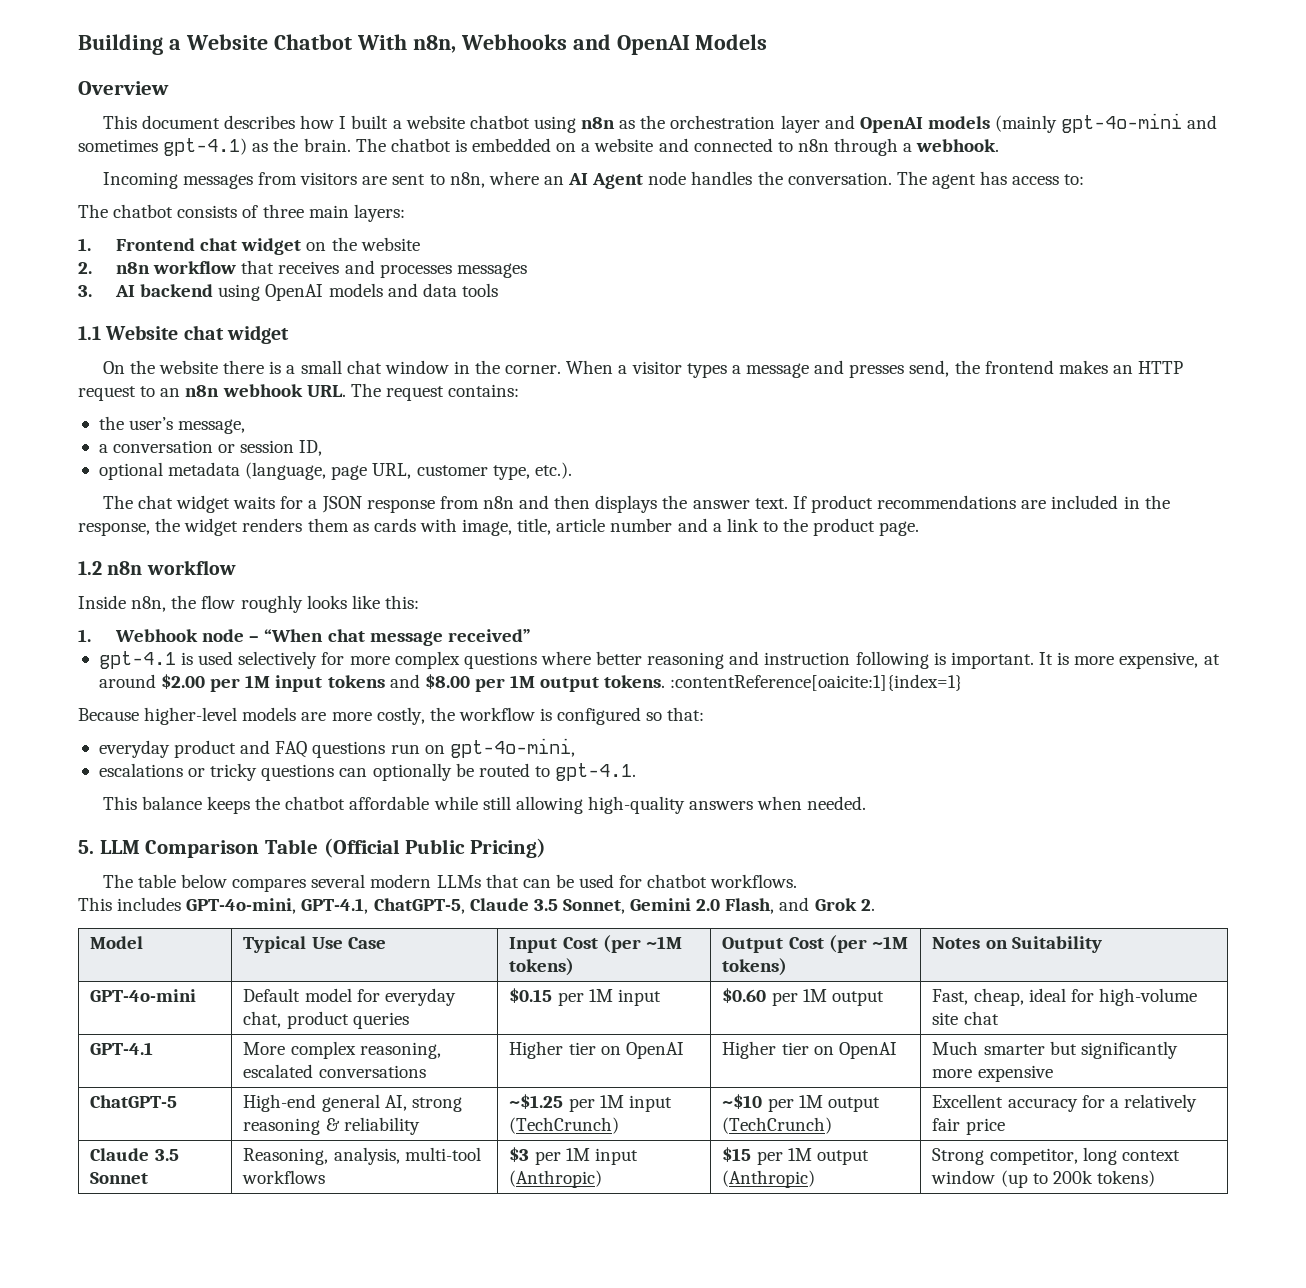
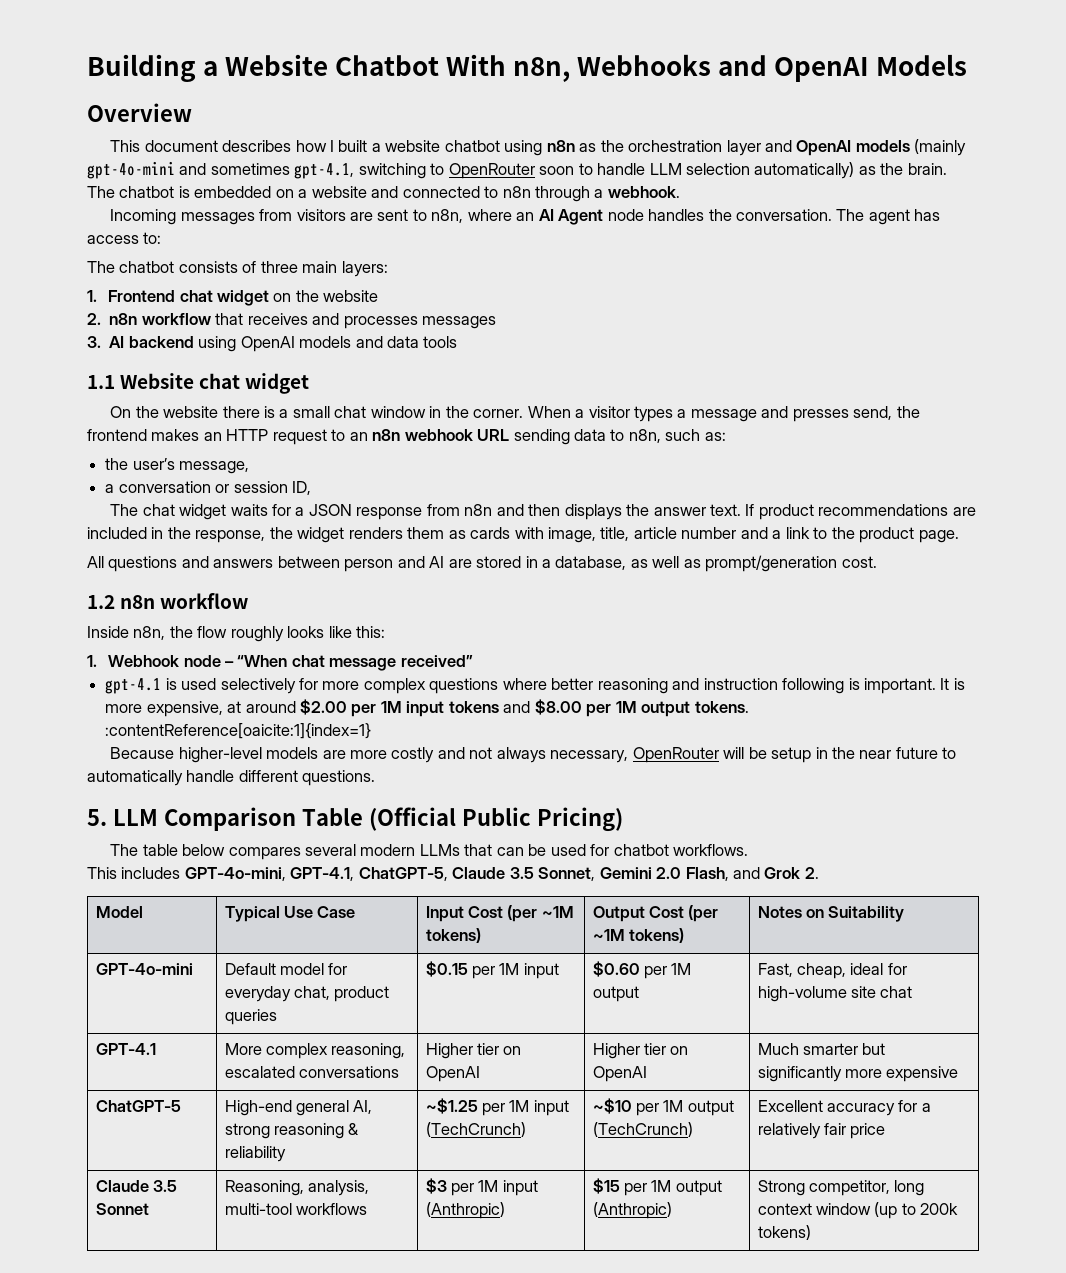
[163,138,248,156] gpt-4.1) -> [294,162,855,179] gpt-4.1, switching to OpenRouter soon to handle LLM selection automatically)
[306,383,520,401] URL. The request contains: -> [477,429,726,445] URL sending data to n8n, such as:
[98,462,572,480] // optional metadata (language, page URL, customer type, etc.). -> (311, 488) none
(920, 528) none -> [87,555,877,572] // All questions and answers between person and AI are stored in a database, as well as prompt/generation cost.
[376,707,705,725] [98,738,575,758] [98,763,637,781] [102,796,867,814] costly, the workflow is configured so that: // everyday product and FAQ questions run on gpt-4o-mini, // escalations or tricky questions can optionally be routed to gpt-4.1. // This balance keeps the chatbot affordable while still allowing high-quality answers when needed. -> [391,747,957,763] [87,770,376,786] costly and not always necessary, OpenRouter will be setup in the near future to automatically handle different questions.

